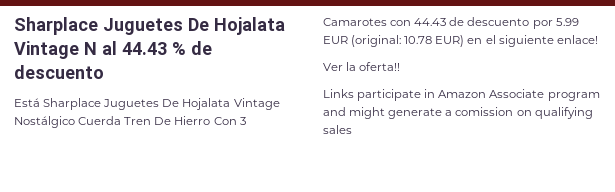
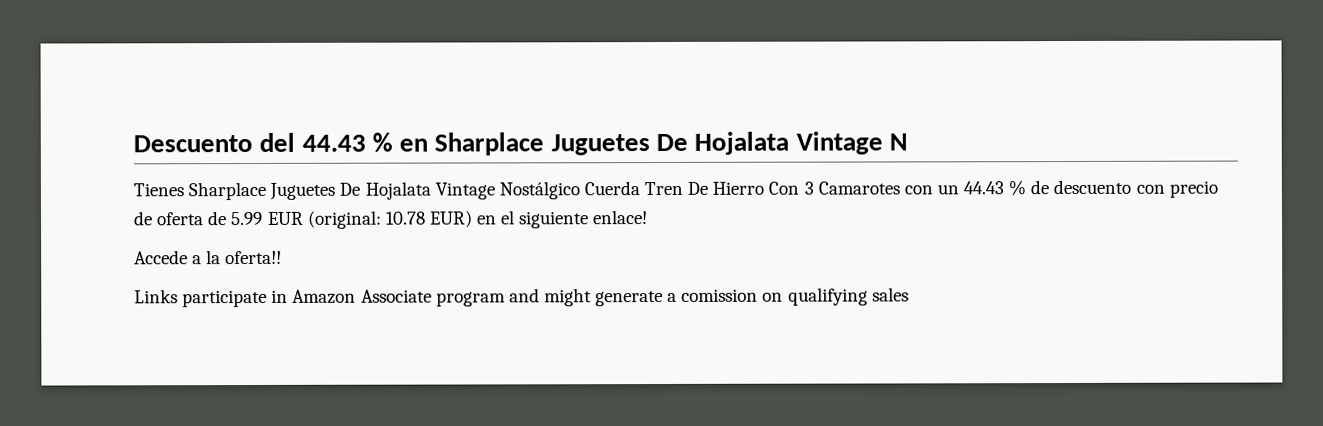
(14, 26) none -> [133,132,429,153] Descuento del 44.43 % en
[102,41,212,55] [14,65,104,79] [14,98,40,107] al 44.43 % de descuento // Está -> [133,183,184,197] // Tienes
[414,17,553,29] 44.43 de descuento por -> [936,179,1218,198] [133,211,228,226] un 44.43 % de descuento con precio de oferta de
[323,63,343,71] Ver -> [134,250,203,265] Accede a

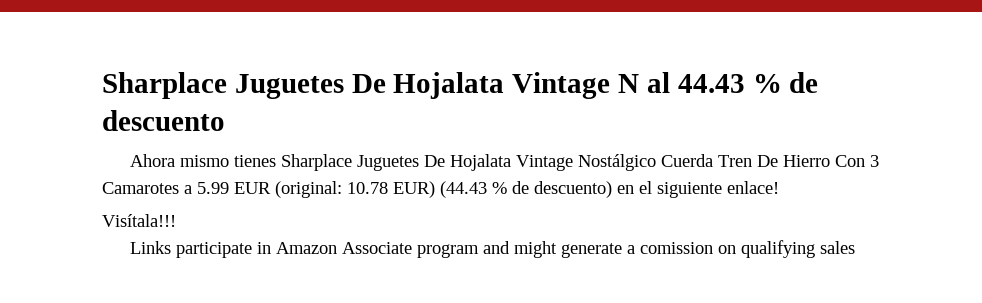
[133,132,429,153] Descuento del 44.43 % en -> (102, 85) none
[133,183,184,197] // Tienes -> [646,72,819,93] [102,110,225,131] [130,154,277,167] al 44.43 % de descuento // Ahora mismo tienes
[903,179,1218,198] [133,211,228,226] con un 44.43 % de descuento con precio de oferta de -> [184,185,192,194] a
(473, 219) none -> [440,181,612,198] (44.43 % de descuento)
[134,250,283,265] Accede a la oferta!! -> [102,214,176,227] Visítala!!!

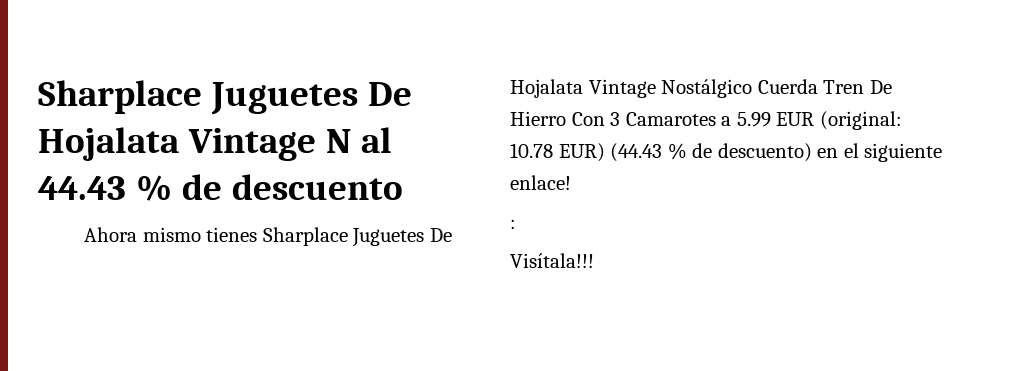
(779, 187) none -> [510,219,516,229] // :
[130,240,856,258] // Links participate in Amazon Associate program and might generate a comission on qualifying sales -> (594, 260) none

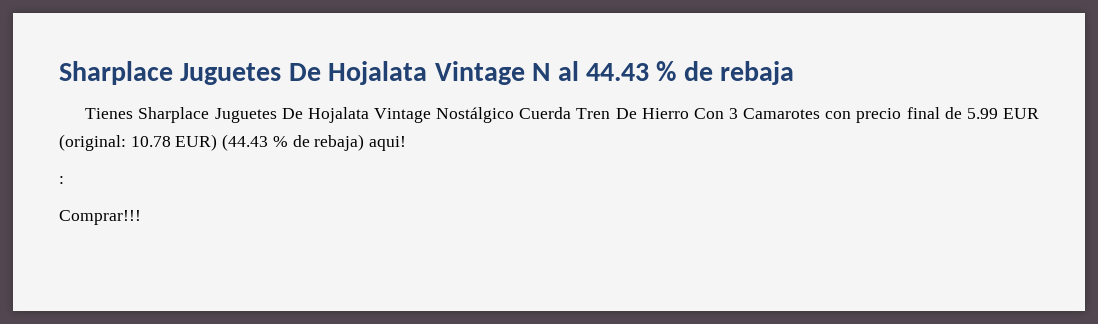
[231,174,403,200] [84,227,258,242] descuento // Ahora mismo tienes -> [720,61,795,85] [85,108,134,119] rebaja // Tienes
[721,116,732,126] a -> [825,107,962,123] con precio final de
[717,143,943,162] [510,175,571,190] descuento) en el siguiente enlace! -> [314,134,407,151] rebaja) aqui!
[510,253,594,268] Visítala!!! -> [59,210,141,225] Comprar!!!

